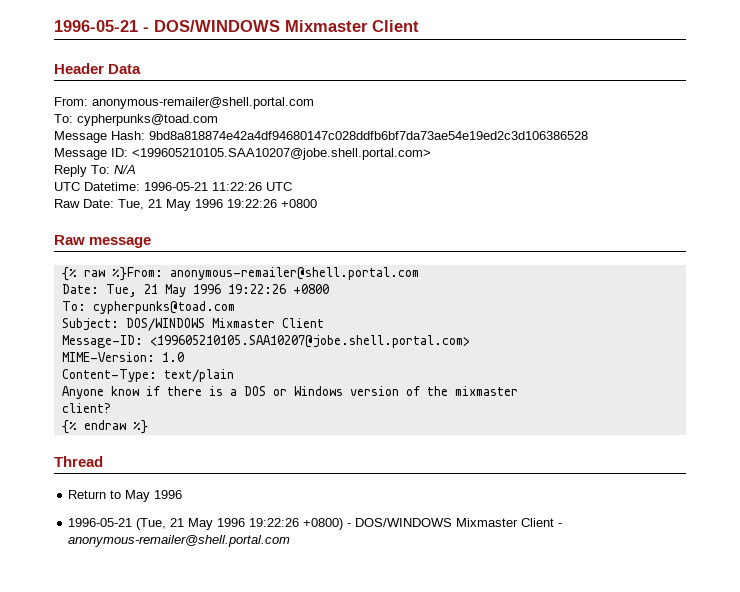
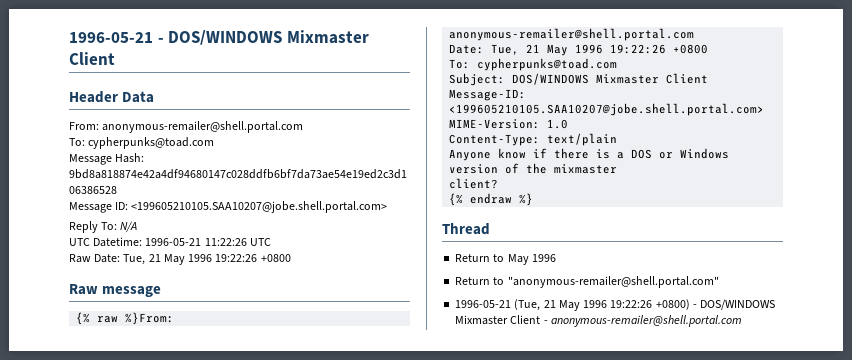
(183, 494) none -> [455,276,719,288] // Return to "anonymous-remailer@shell.portal.com"

